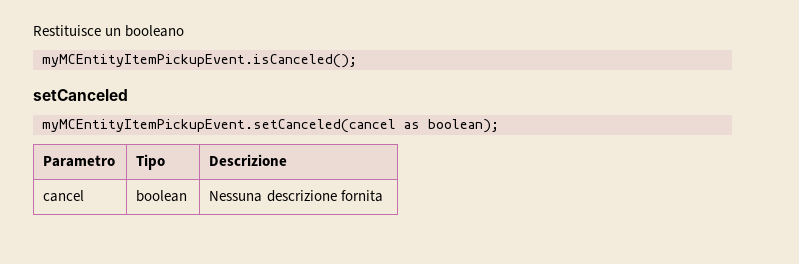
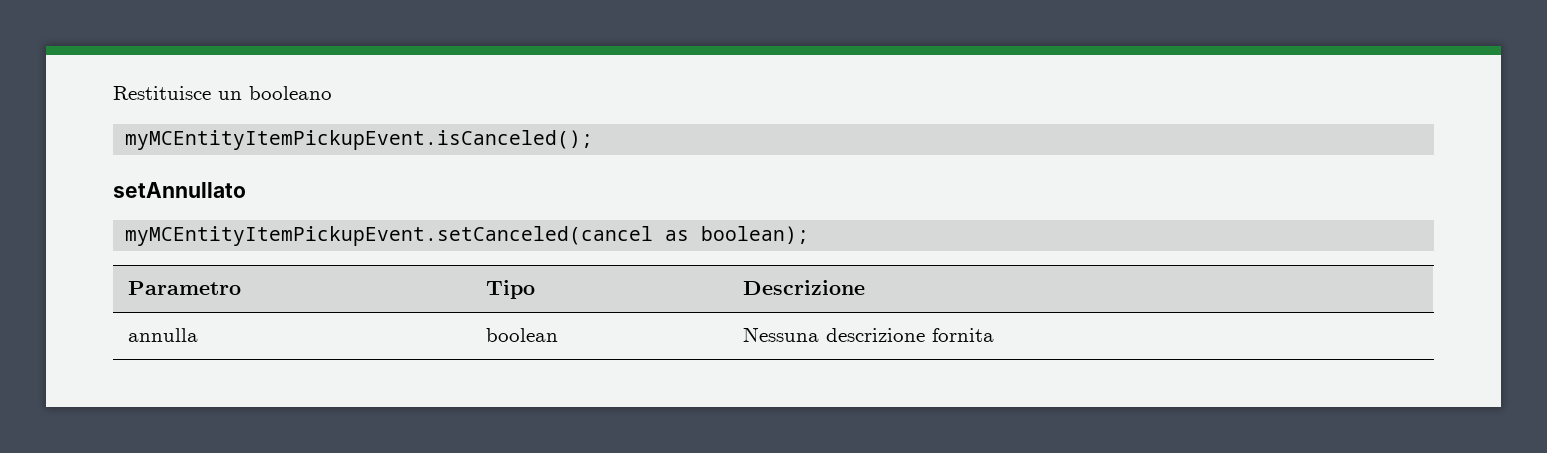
[33,89,128,101] setCanceled -> [113,182,246,198] setAnnullato
[43,190,85,202] cancel -> [127,328,198,342] annulla

